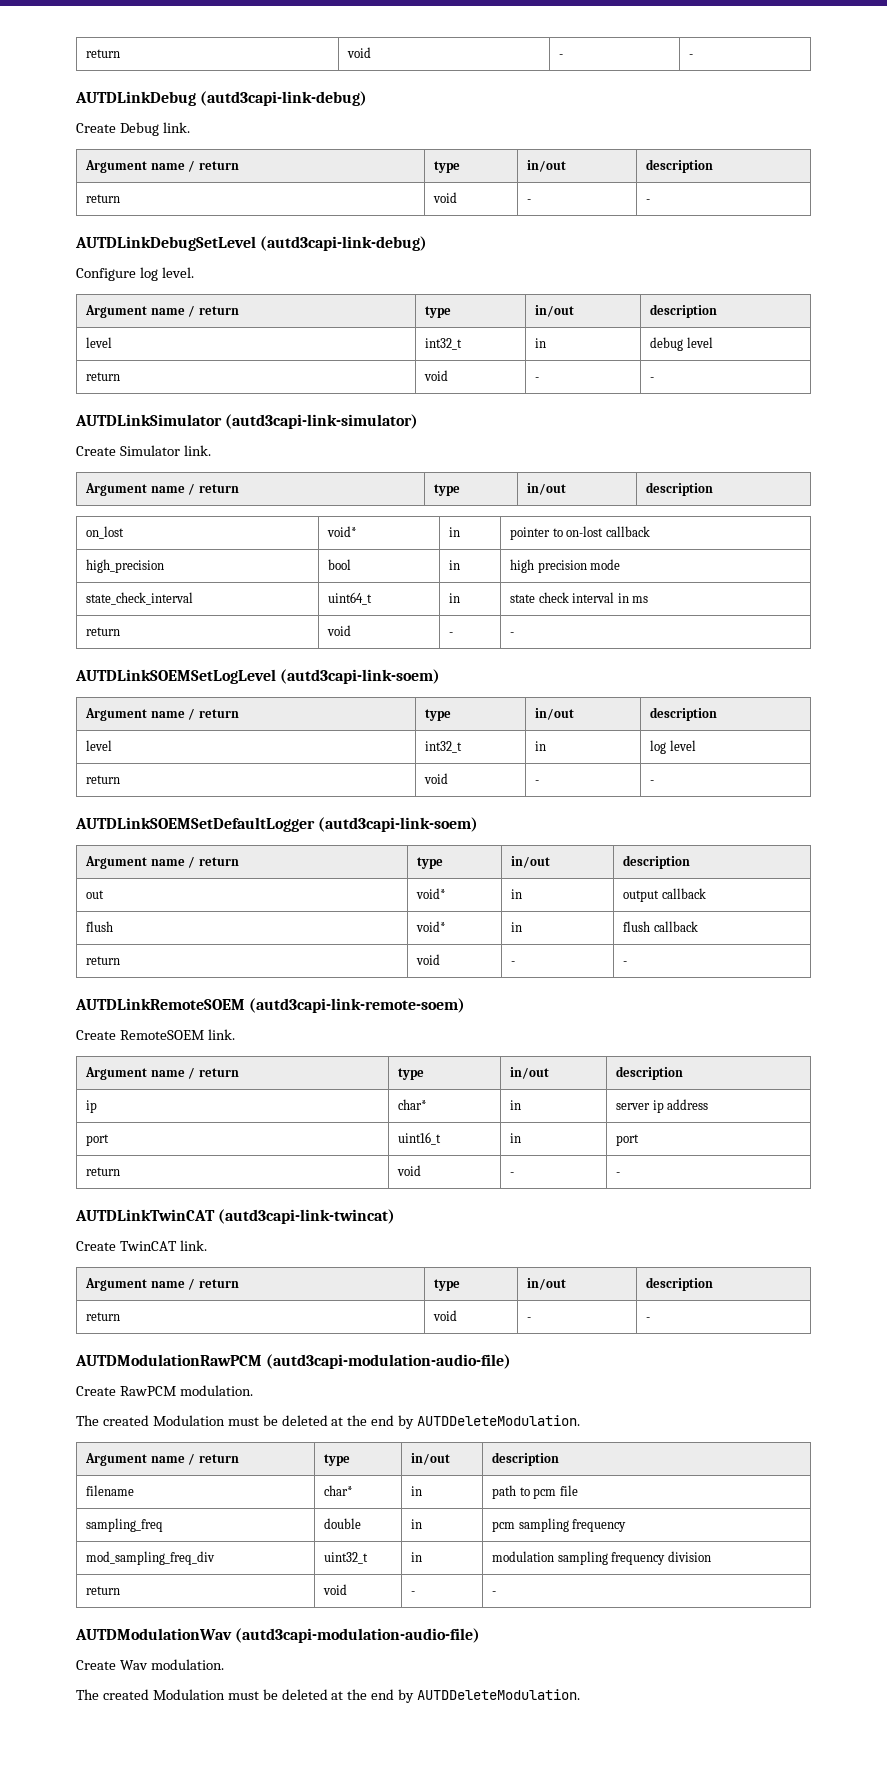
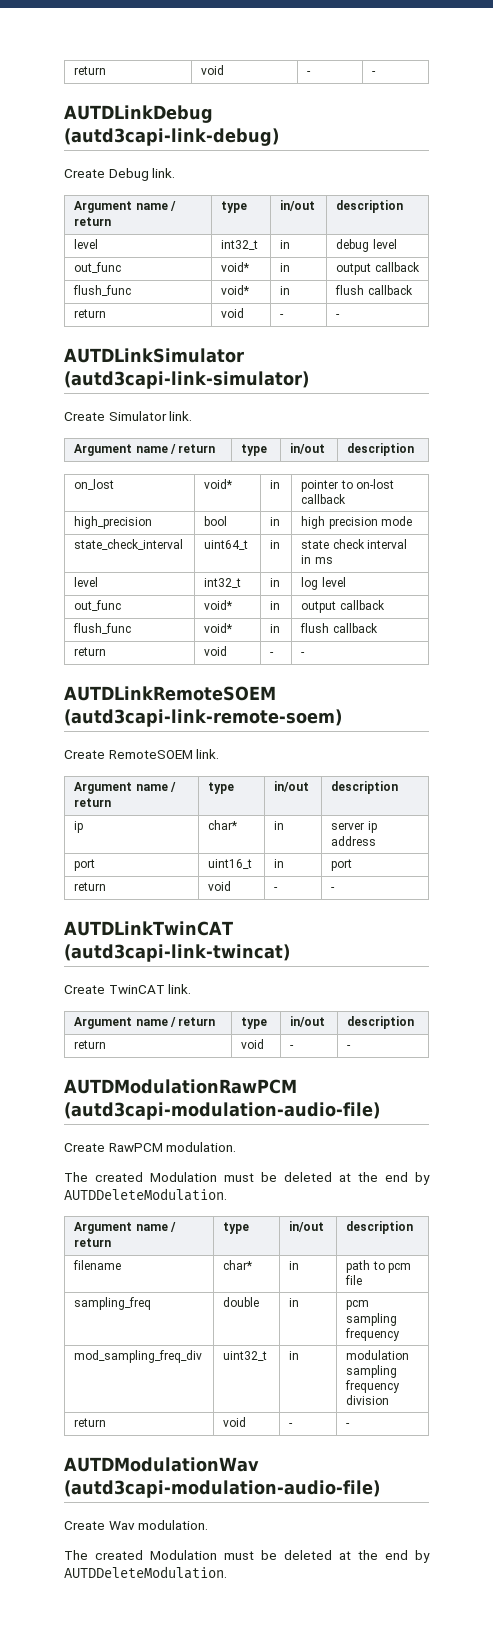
[86,194,121,203] [433,192,458,203] [527,199,532,203] [646,199,651,203] [75,236,428,251] [76,267,194,281] [85,305,239,318] [425,306,452,318] [535,305,575,317] [650,304,718,318] // return | void | - | - // AUTDLinkDebugSetLevel (autd3capi-link-debug) // Configure log level. // Argument name / return | type | in/out | description -> (404, 206) none
(713, 342) none -> [74,262,122,273] [221,262,250,272] [280,263,291,272] [336,262,420,275] [73,285,132,296] [221,285,250,295] [280,286,291,295] [335,285,413,295] // out_func | void* | in | output callback // flush_func | void* | in | flush callback
[86,627,121,636] [327,625,352,636] [449,632,454,636] [510,632,515,636] [75,669,441,684] [85,708,239,721] [425,709,452,721] [535,708,575,720] [650,707,718,721] // return | void | - | - // AUTDLinkSOEMSetLogLevel (autd3capi-link-soem) // Argument name / return | type | in/out | description -> (333, 560) none
[86,775,121,784] [424,773,449,784] [535,780,540,784] [650,780,655,784] [75,817,479,832] [85,856,239,869] [417,857,444,869] [511,856,551,868] [623,855,691,869] [86,890,105,899] [416,888,447,899] [511,889,523,899] [623,888,706,902] [86,921,114,932] return | void | - | - // AUTDLinkSOEMSetDefaultLogger (autd3capi-link-soem) // Argument name / return | type | in/out | description // out | void* | in | output callback // flush -> [74,600,122,611] [204,600,233,610] [270,601,281,610] [301,600,385,613] [73,623,132,634] out_func | void* | in | output callback // flush_func

